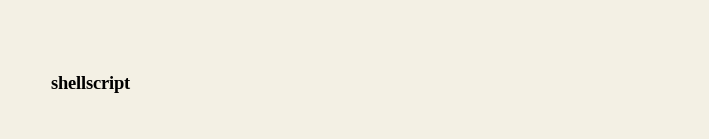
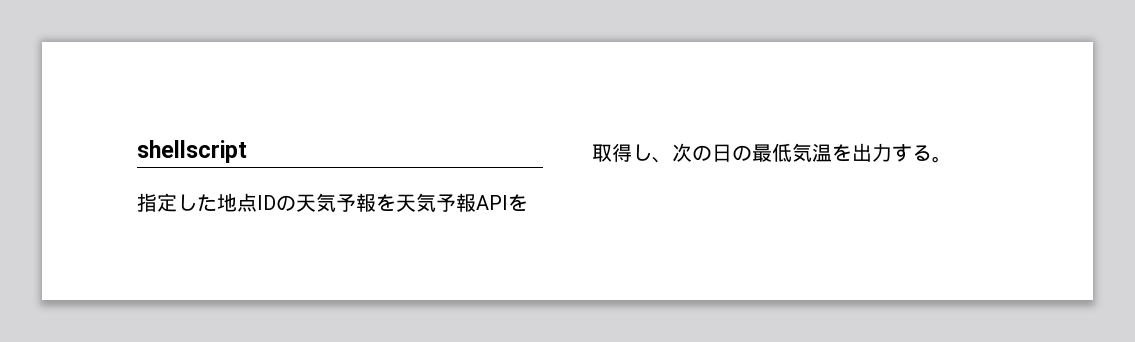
(131, 84) none -> [137,193,528,212] [592,143,952,163] // 指定した地点IDの天気予報を天気予報APIを取得し、次の日の最低気温を出力する。

